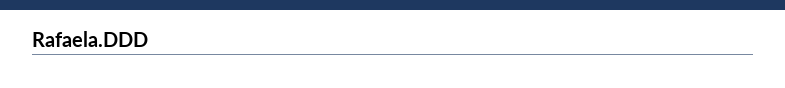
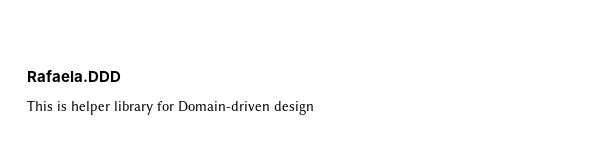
(148, 39) none -> [27,100,314,115] // This is helper library for Domain-driven design

